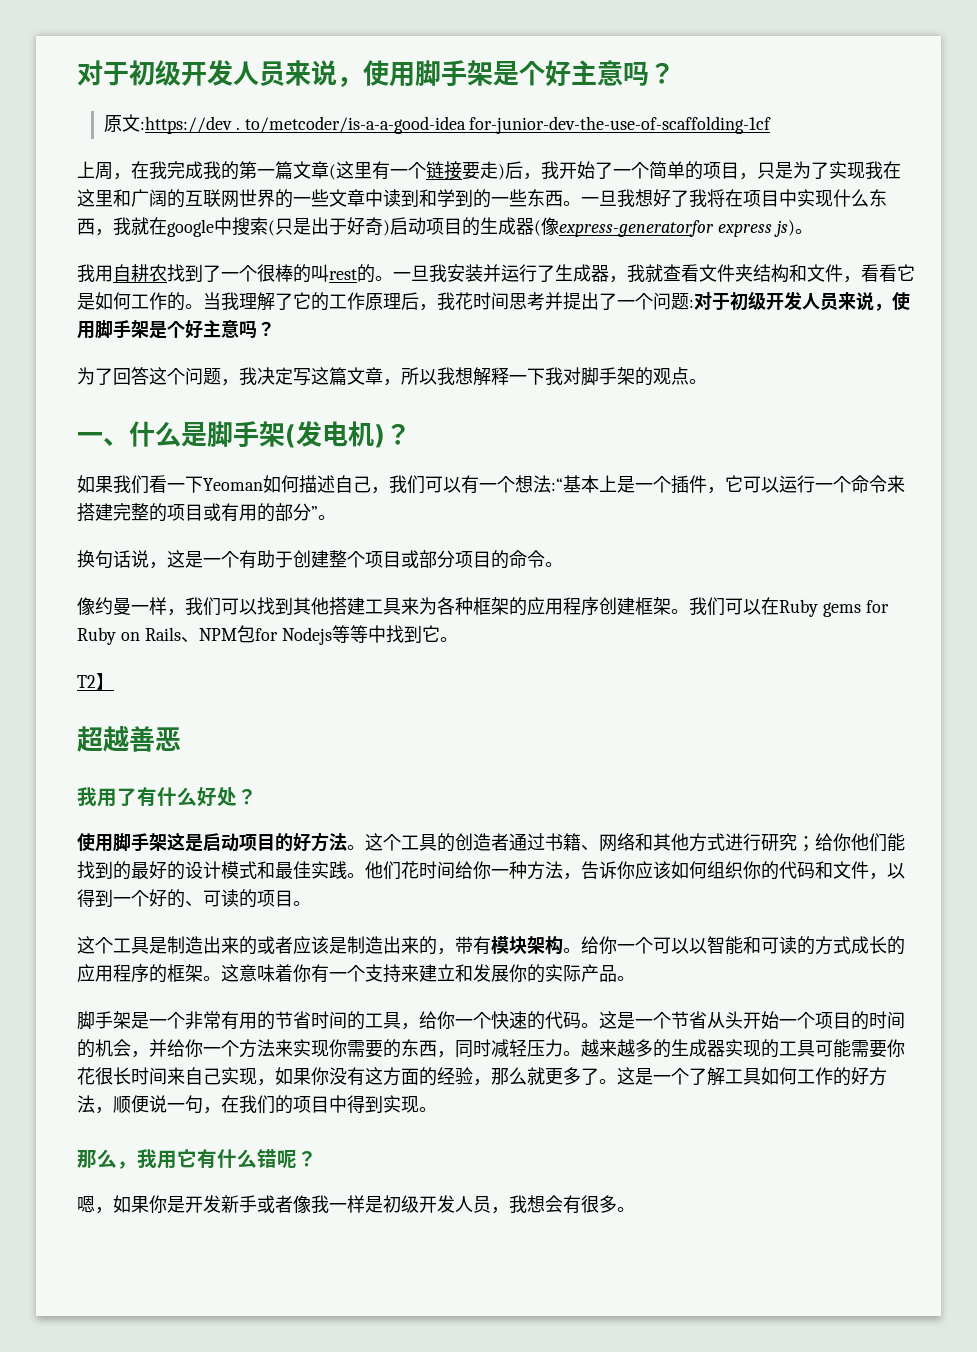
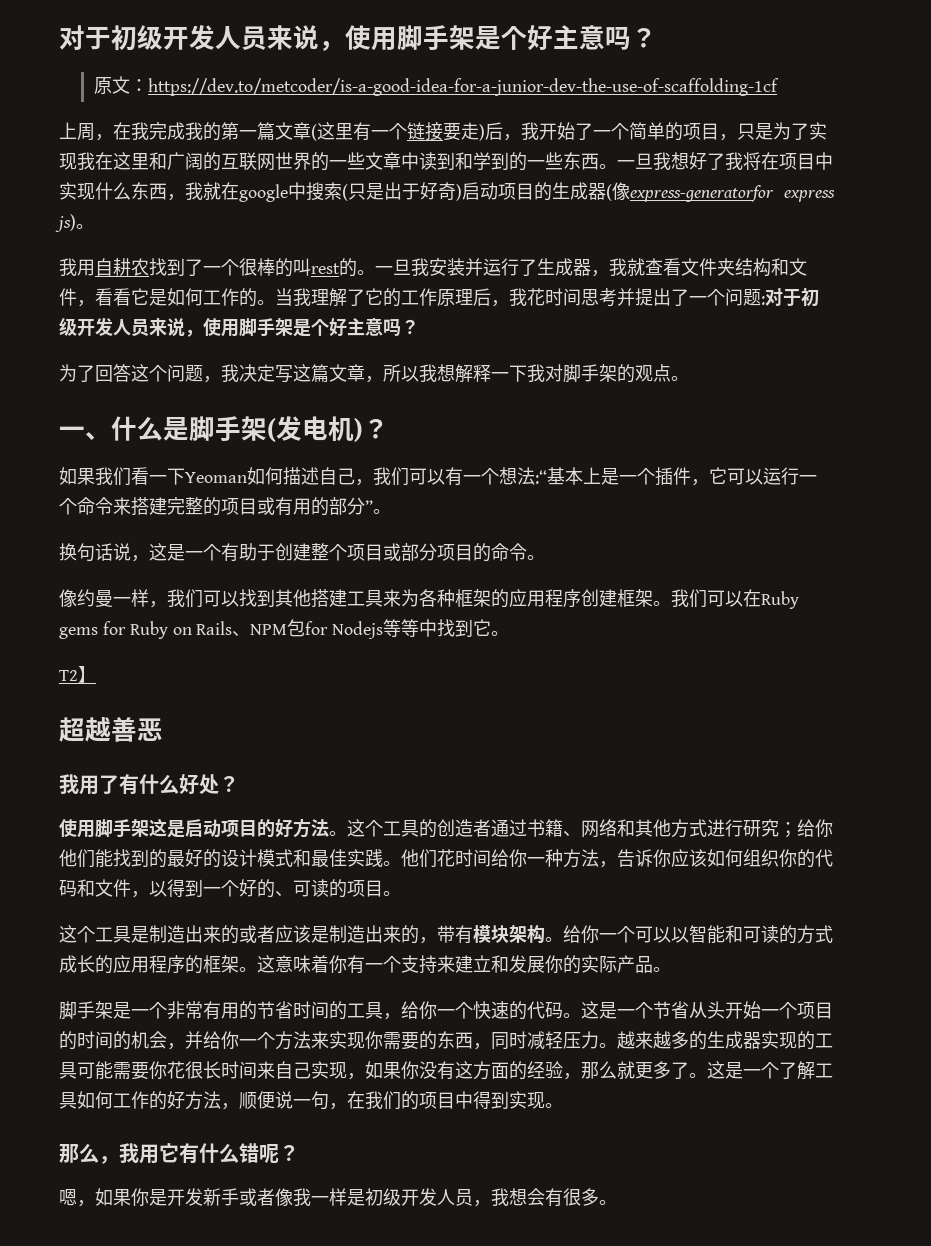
[139,116,772,134] :https://dev . to/metcoder/is-a-a-good-idea for-junior-dev-the-use-of-scaffolding-1cf -> [129,78,779,96] ：https://dev.to/metcoder/is-a-good-idea-for-a-junior-dev-the-use-of-scaffolding-1cf

